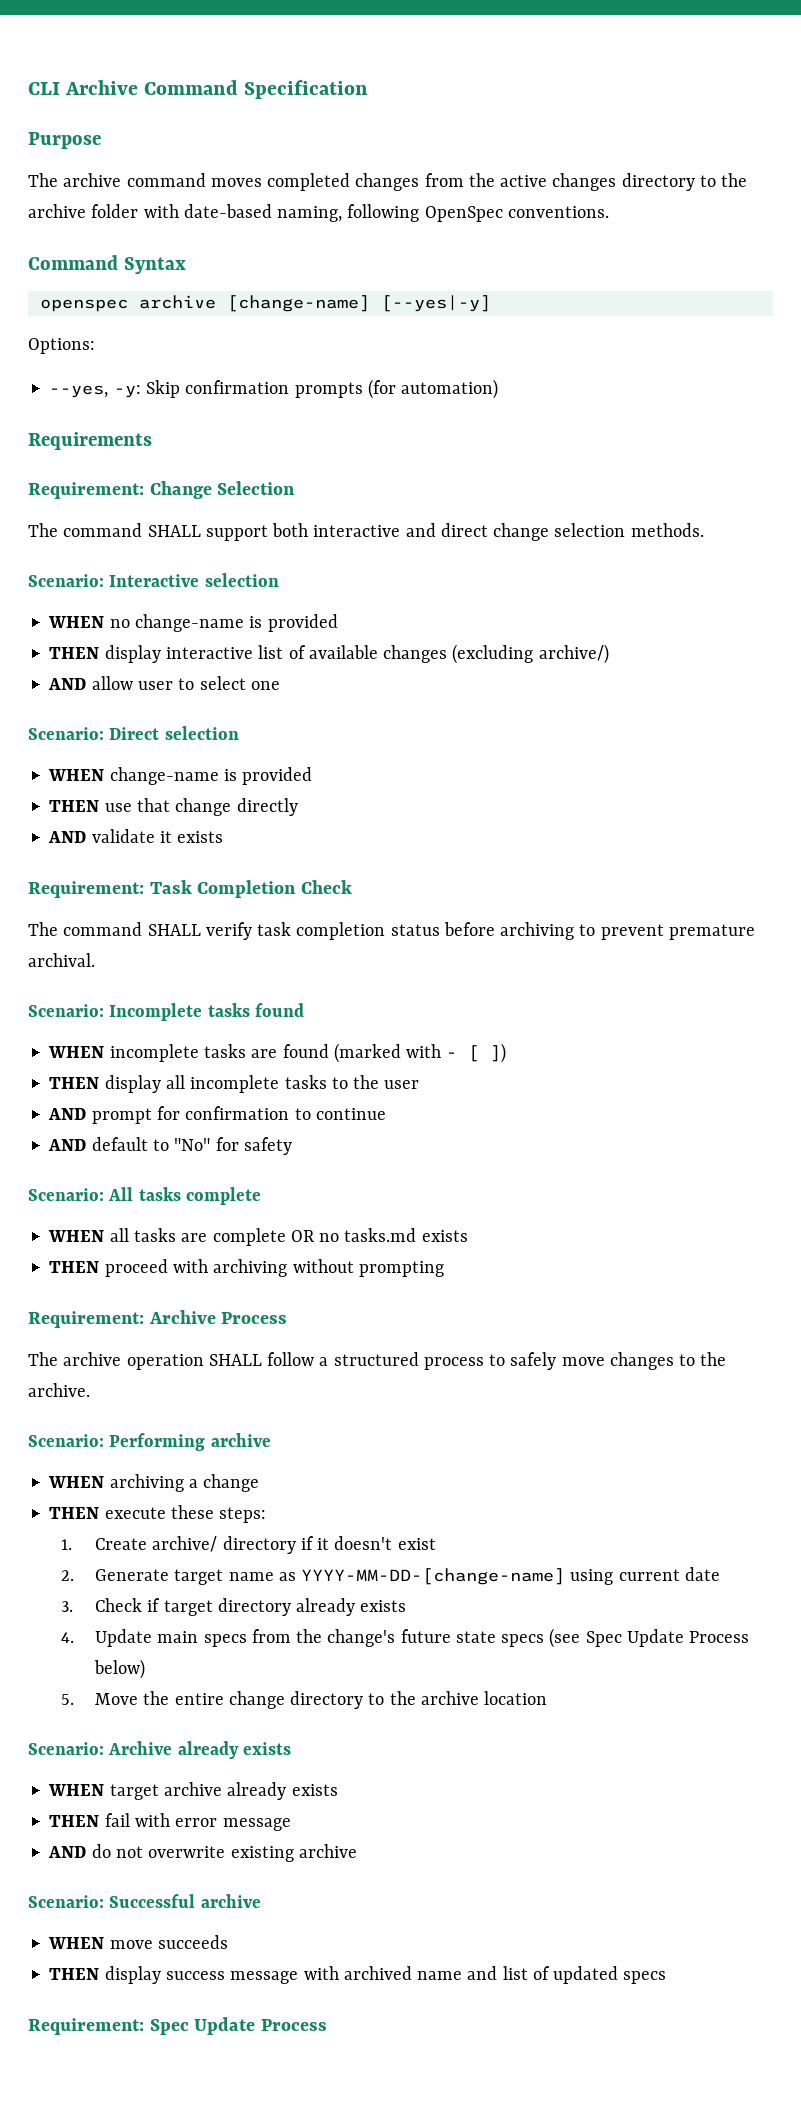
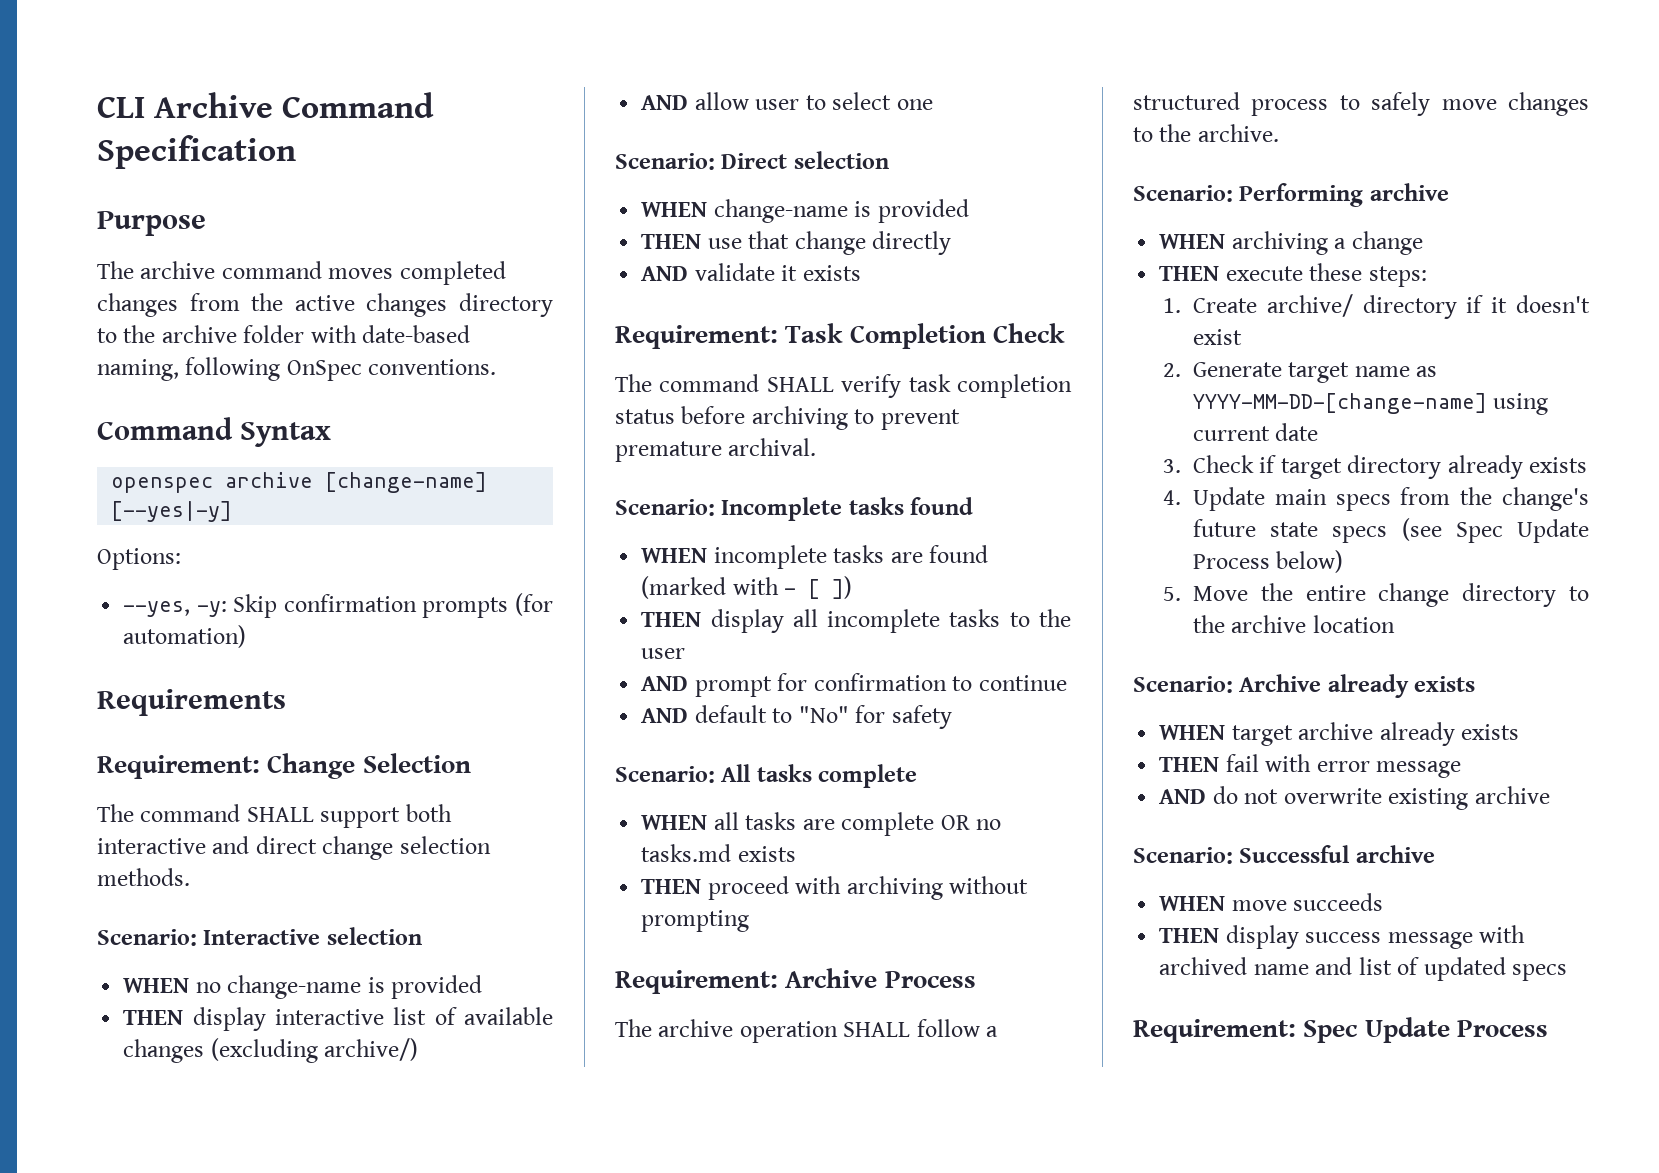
[424,206,503,222] OpenSpec -> [286,360,362,381] OnSpec

